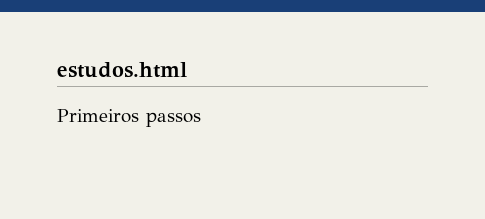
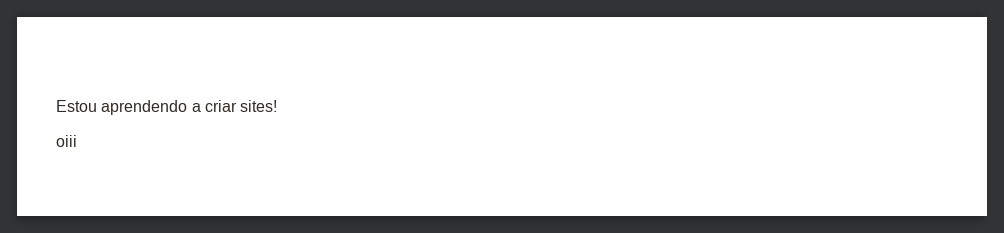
[57,62,187,78] [57,109,201,127] estudos.html // Primeiros passos -> [56,100,278,115] [56,135,77,147] Estou aprendendo a criar sites! // oiii

